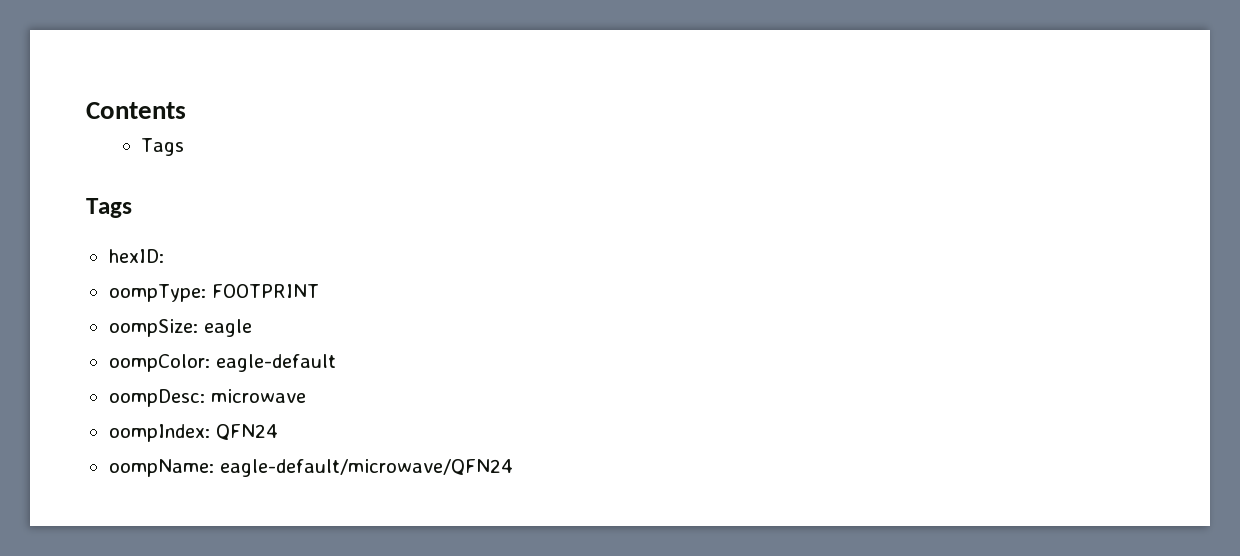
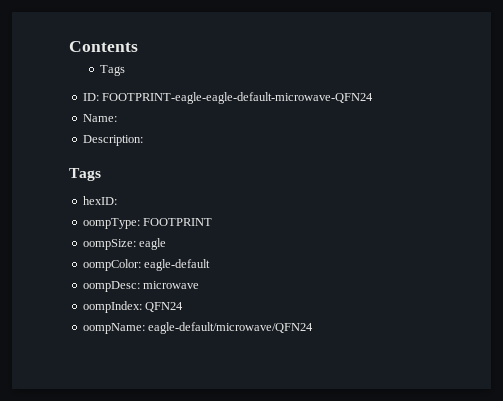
(185, 147) none -> [82,92,374,104] [82,114,117,122] [82,135,143,146] // ID: FOOTPRINT-eagle-eagle-default-microwave-QFN24 // Name: // Description:

